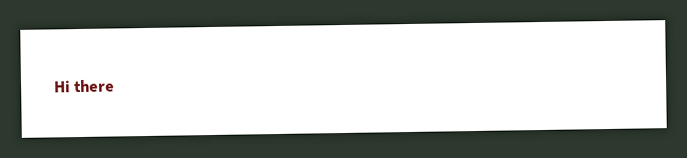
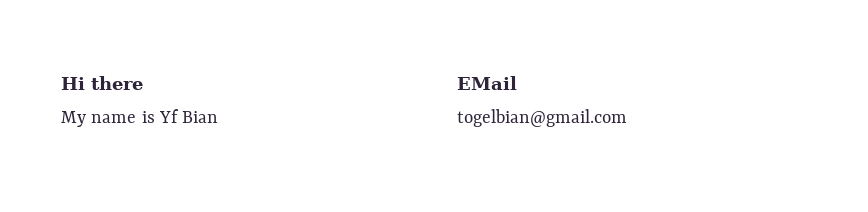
(116, 86) none -> [61,109,219,127] [457,76,517,90] [457,109,627,127] // My name is Yf Bian // EMail // togelbian@gmail.com

